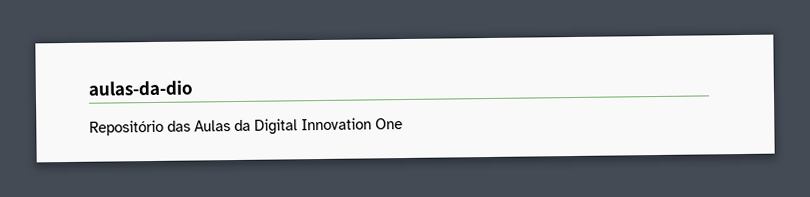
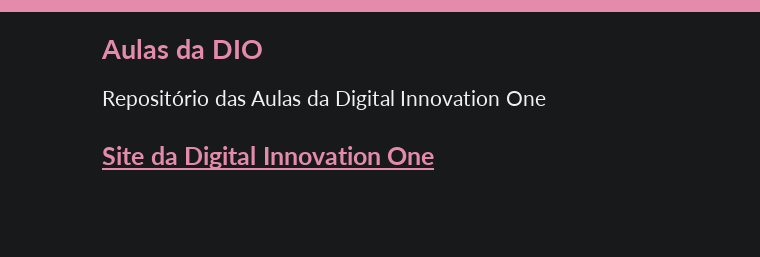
[88,80,193,96] aulas-da-dio -> [101,39,264,59] Aulas da DIO
(403, 124) none -> [102,146,435,169] // Site da Digital Innovation One

